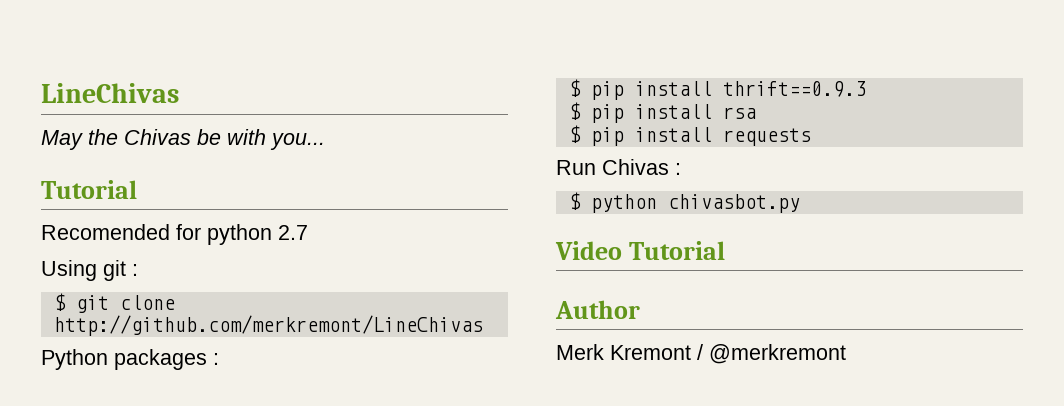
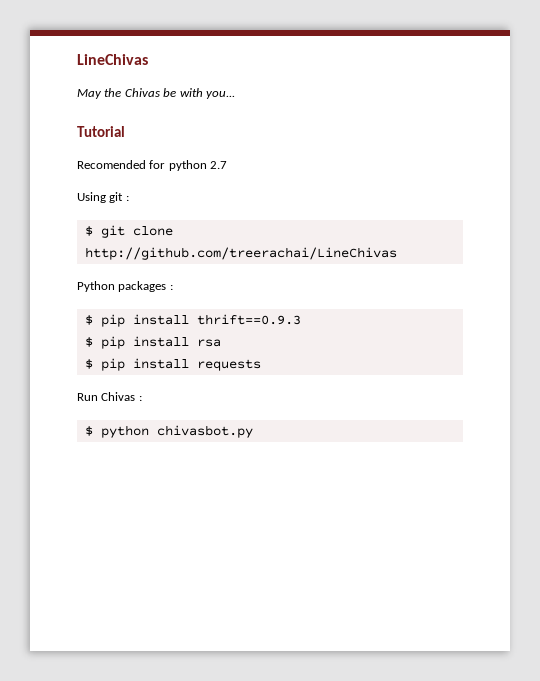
[53,315,483,336] http://github.com/merkremont/LineChivas -> [84,247,397,260] http://github.com/treerachai/LineChivas
[555,241,725,260] [555,300,640,319] [556,344,846,364] // Video Tutorial // Author // Merk Kremont / @merkremont -> (253, 431) none

